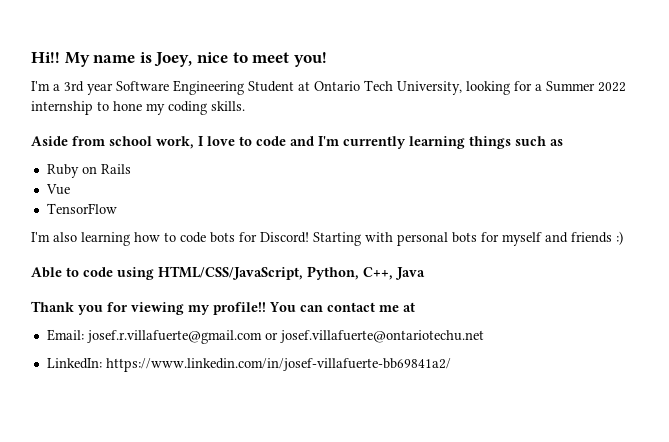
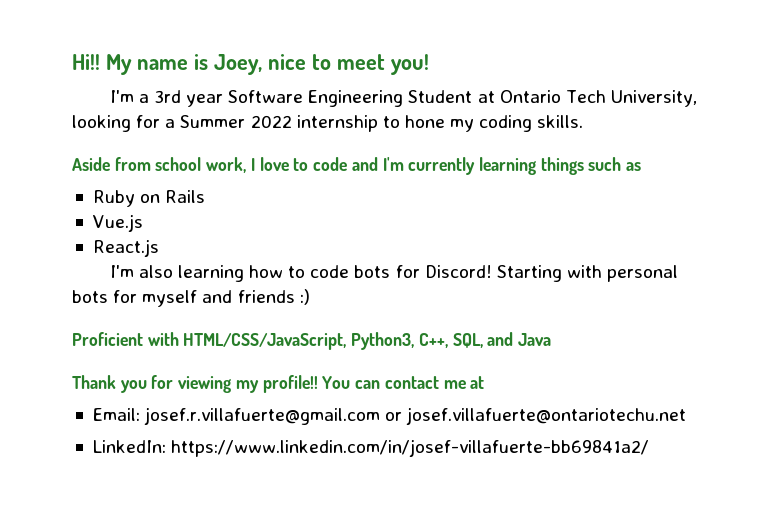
[45,184,70,195] [46,203,117,214] Vue // TensorFlow -> [92,214,143,232] [92,239,159,257] Vue.js // React.js
[31,266,393,280] Able to code using HTML/CSS/JavaScript, Python, C++, -> [72,332,514,350] Proficient with HTML/CSS/JavaScript, Python3, C++, SQL, and

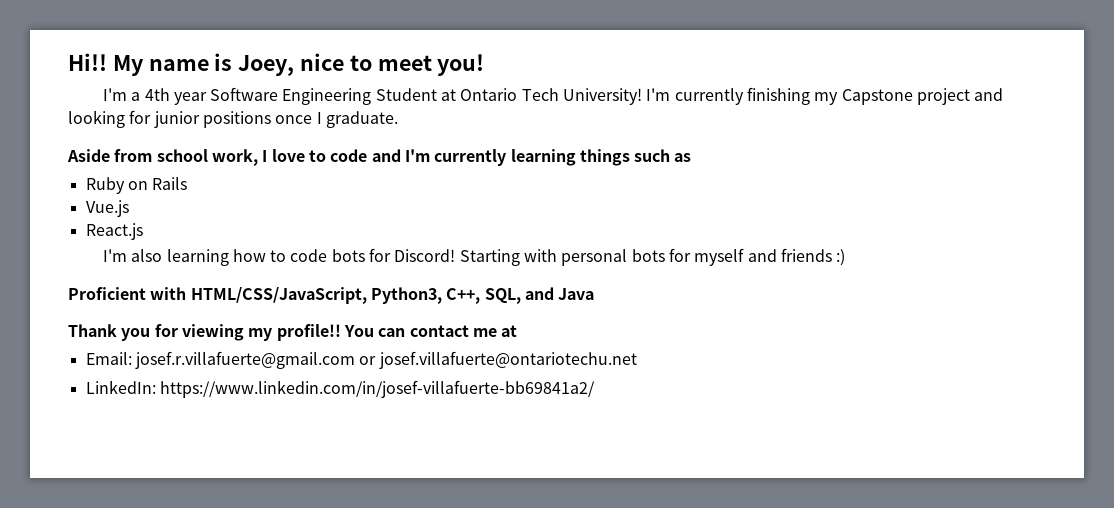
[153,90,181,103] 3rd -> [144,88,170,101] 4th
[610,90,697,107] [72,115,584,132] University, looking for a Summer 2022 internship to hone my coding skills. -> [563,87,1004,105] [68,110,398,128] University! I'm currently finishing my Capstone project and looking for junior positions once I graduate.

